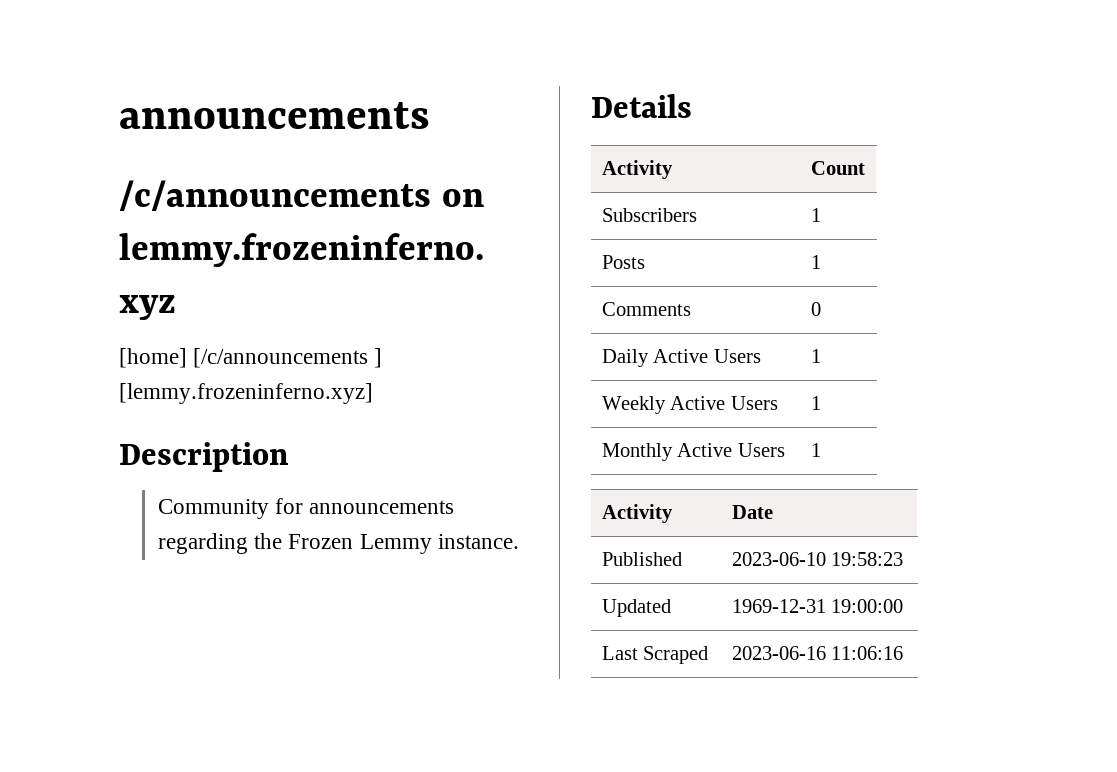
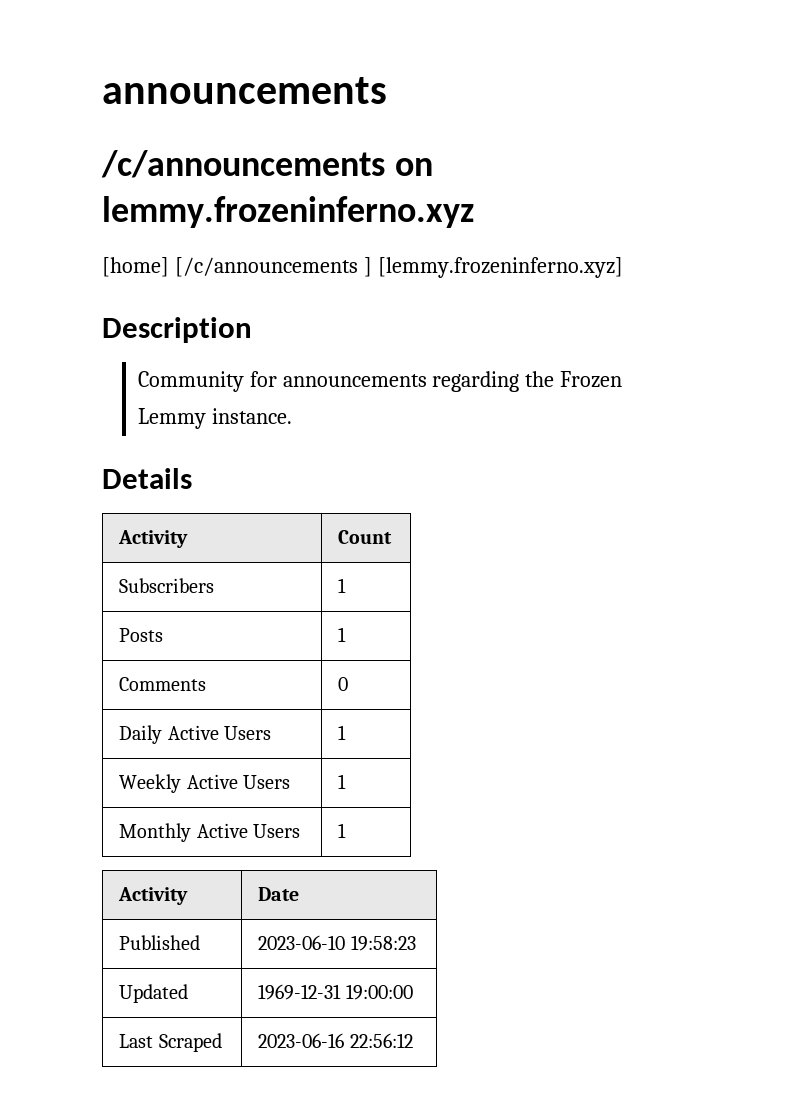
[831,646,904,660] 11:06:16 -> [349,1033,413,1048] 22:56:12

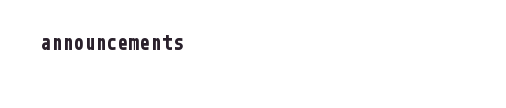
[102,77,387,104] [101,150,433,178] [102,196,474,228] [102,257,623,278] [102,317,252,343] [137,371,623,392] [137,408,292,429] [102,468,192,489] [118,530,189,548] [338,530,393,544] [119,578,215,593] [338,578,347,593] [119,628,164,642] [338,627,347,642] [119,677,207,691] [338,677,349,691] [119,725,272,744] [338,725,347,740] [119,774,291,793] [338,774,347,789] [119,823,301,842] [338,823,347,838] [118,887,189,905] [258,887,300,901] [119,935,201,950] [258,935,416,951] [119,984,189,1003] [258,984,413,1000] [119,1033,222,1052] [258,1033,413,1048] announcements // /c/announcements on lemmy.frozeninferno.xyz // [home] [/c/announcements ] [lemmy.frozeninferno.xyz] // Description // Community for announcements regarding the Frozen Lemmy instance. // Details // Activity | Count // Subscribers | 1 // Posts | 1 // Comments | 0 // Daily Active Users | 1 // Weekly Active Users | 1 // Monthly Active Users | 1 // Activity | Date // Published | 2023-06-10 19:58:23 // Updated | 1969-12-31 19:00:00 // Last Scraped | 2023-06-16 22:56:12 -> [40,35,183,50] announcements

